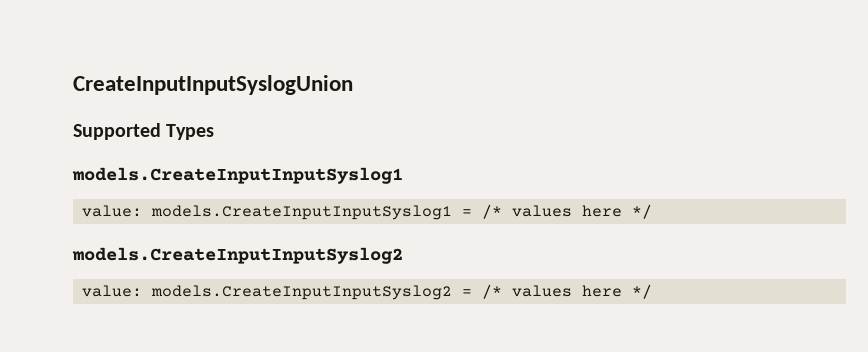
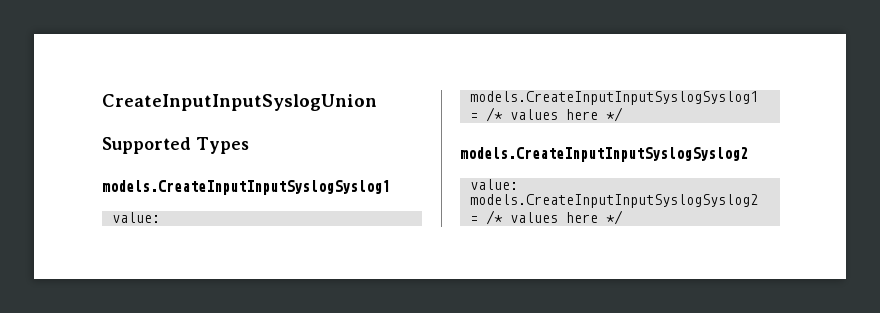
[72,167,403,184] [81,205,452,220] models.CreateInputInputSyslog1 // value: models.CreateInputInputSyslog1 -> [102,180,390,195] [111,212,160,223] [469,91,758,105] models.CreateInputInputSyslogSyslog1 // value: models.CreateInputInputSyslogSyslog1
[72,247,403,264] [81,285,452,300] models.CreateInputInputSyslog2 // value: models.CreateInputInputSyslog2 -> [460,147,748,162] [469,179,518,190] [469,194,758,208] models.CreateInputInputSyslogSyslog2 // value: models.CreateInputInputSyslogSyslog2

